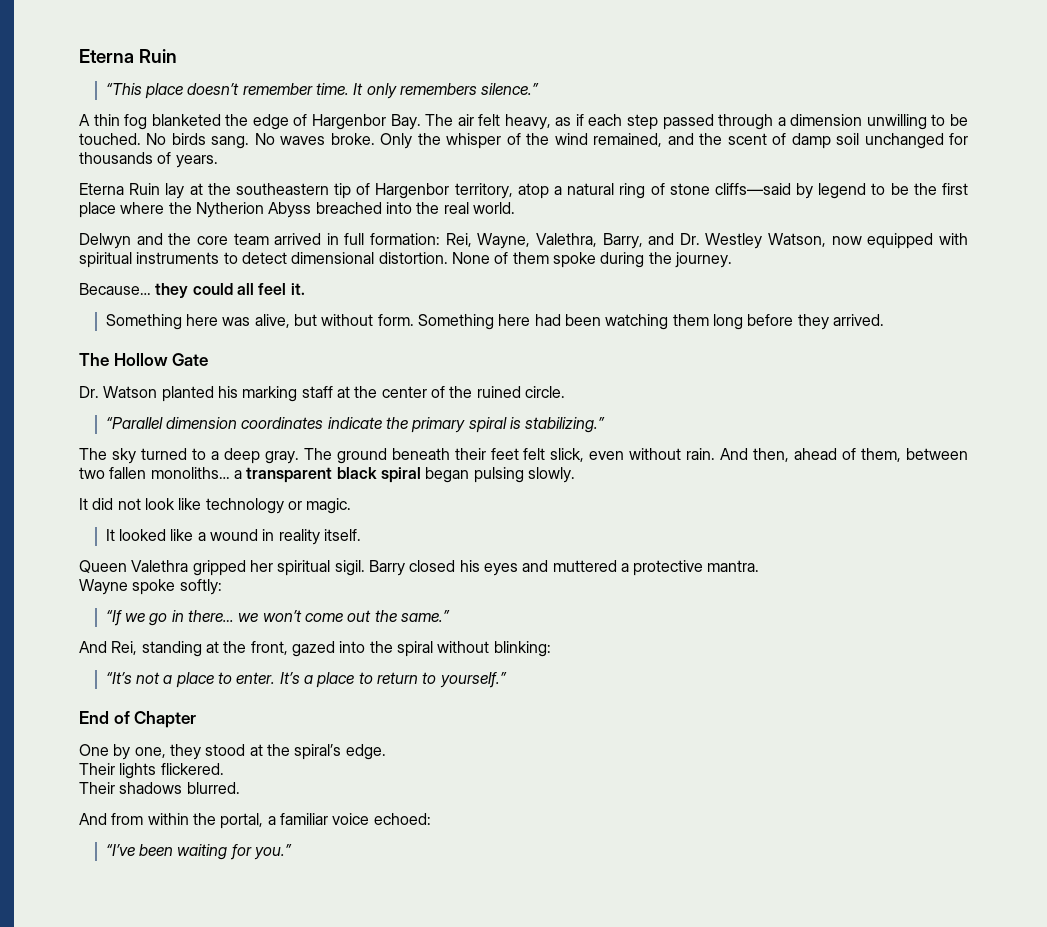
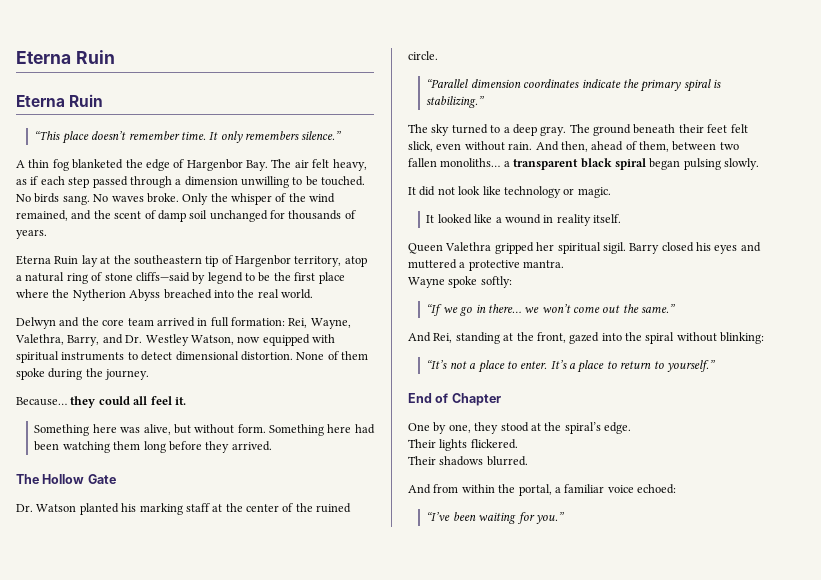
[79,49,177,63] Eterna Ruin -> [16,50,115,64] [16,94,104,107] Eterna Ruin // Eterna Ruin

